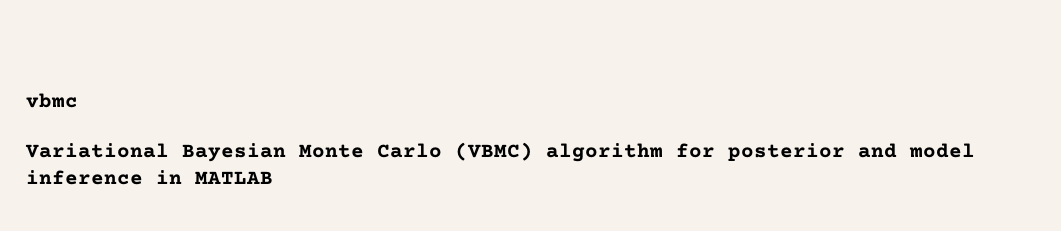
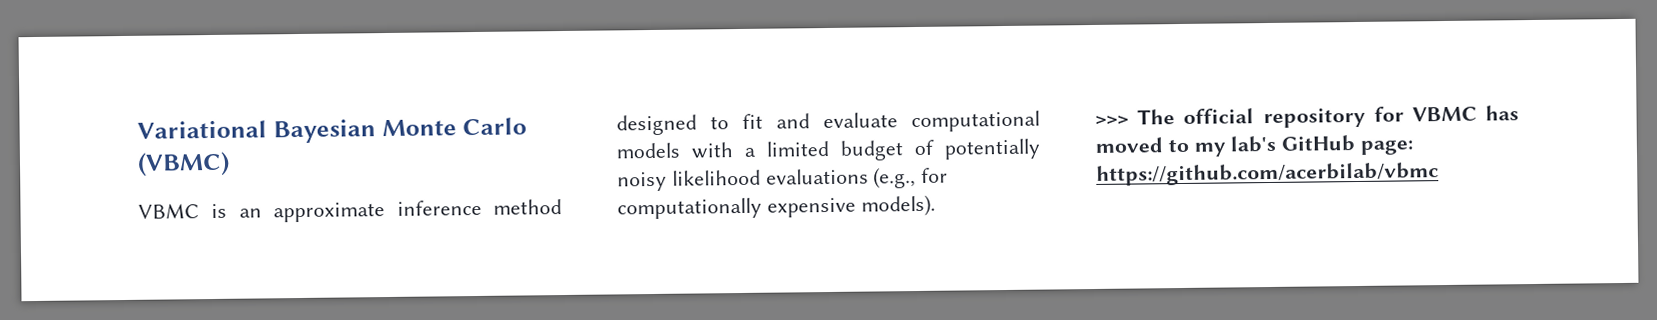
[26,93,78,108] vbmc // -> (137, 129) none
[546,143,975,162] [26,170,273,185] algorithm for posterior and model inference in MATLAB -> [138,199,562,223] [616,110,1040,136] [616,138,1040,161] [617,167,949,192] [617,194,936,220] [1095,105,1519,129] [1095,135,1414,157] [1096,162,1439,186] // VBMC is an approximate inference method designed to fit and evaluate computational models with a limited budget of potentially noisy likelihood evaluations (e.g., for computationally expensive models). // >>> The official repository for VBMC has moved to my lab's GitHub page: https://github.com/acerbilab/vbmc

